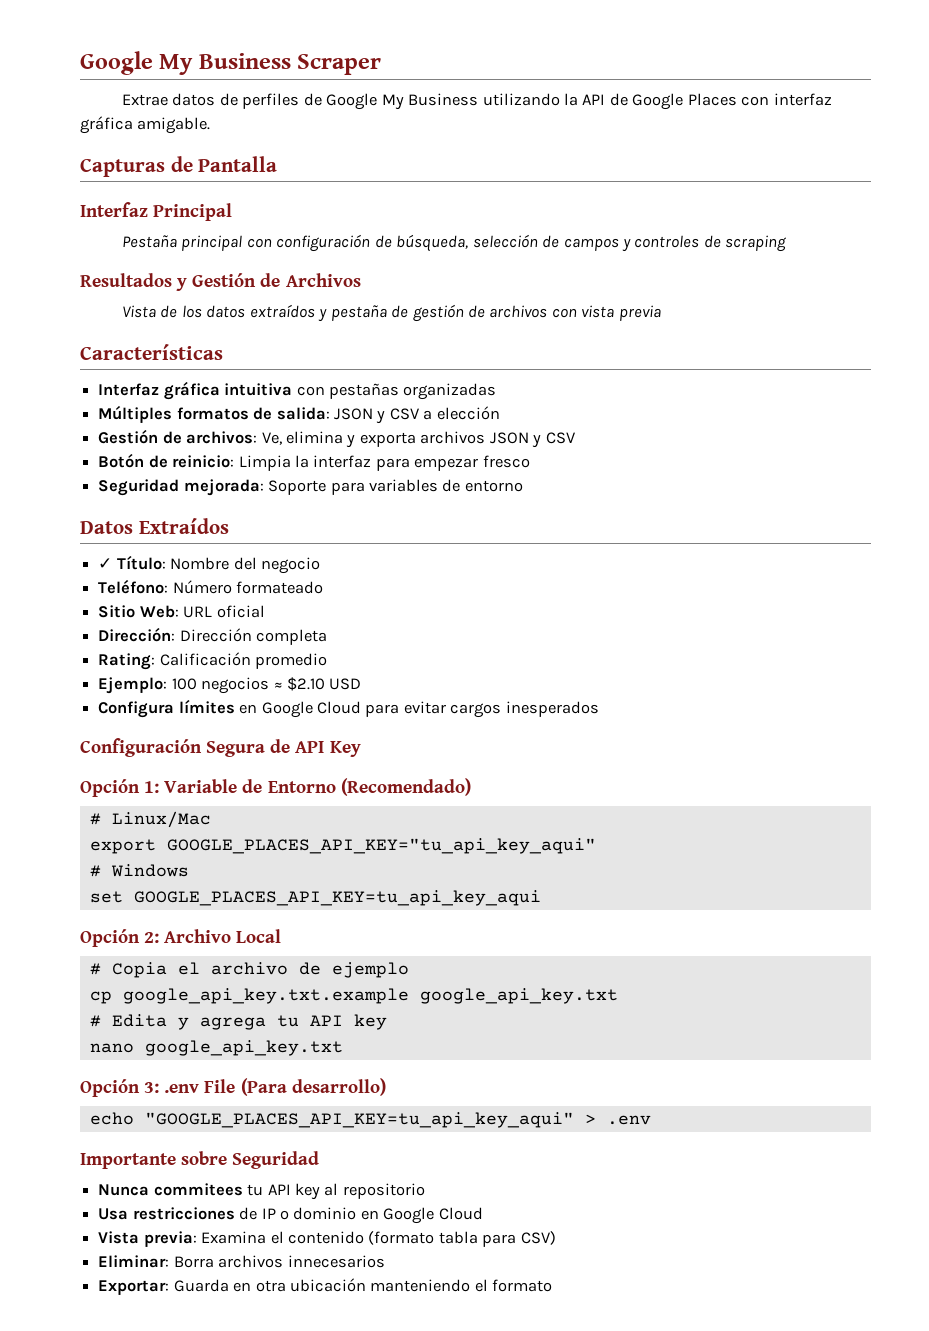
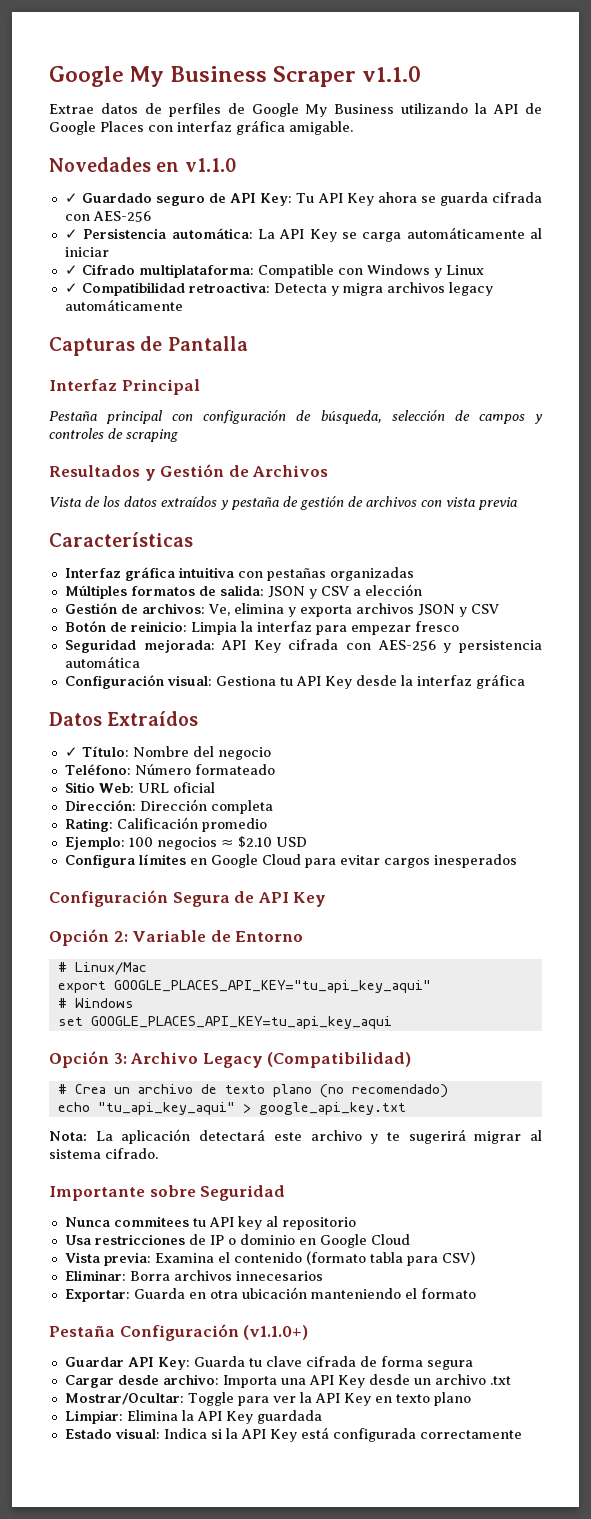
(382, 64) none -> [362,66,422,82] v1.1.0
(211, 125) none -> [49,157,236,172] [64,192,542,206] [64,211,151,222] [64,227,543,242] [64,247,109,257] [64,264,484,278] [64,282,493,296] [64,299,183,311] // Novedades en v1.1.0 // ✓ Guardado seguro de API Key: Tu API Key ahora se guarda cifrada con AES-256 // ✓ Persistencia automática: La API Key se carga automáticamente al iniciar // ✓ Cifrado multiplataforma: Compatible con Windows y Linux // ✓ Compatibilidad retroactiva: Detecta y migra archivos legacy automáticamente
[268,479,523,495] Soporte para variables de entorno -> [221,639,543,653] [64,656,140,668] [64,674,525,689] API Key cifrada con AES-256 y persistencia automática // Configuración visual: Gestiona tu API Key desde la interfaz gráfica
[144,781,160,793] 1: -> [113,931,128,942] 2:
[340,778,471,796] (Recomendado) -> (304, 936) none
[144,929,282,943] [89,962,409,978] [89,988,618,1004] [89,1014,387,1030] [89,1040,343,1056] [80,1078,386,1097] [89,1112,651,1128] 2: Archivo Local // # Copia el archivo de ejemplo // cp google_api_key.txt.example google_api_key.txt // # Edita y agrega tu API key // nano google_api_key.txt // Opción 3: .env File (Para desarrollo) // echo "GOOGLE_PLACES_API_KEY=tu_api_key_aqui" > .env -> [113,1052,412,1068] [57,1084,448,1098] [57,1102,406,1115] [49,1129,542,1144] [49,1148,158,1159] 3: Archivo Legacy (Compatibilidad) // # Crea un archivo de texto plano (no recomendado) // echo "tu_api_key_aqui" > google_api_key.txt // Nota: La aplicación detectará este archivo y te sugerirá migrar al sistema cifrado.
(553, 1285) none -> [49,1324,309,1341] [64,1356,473,1370] [64,1374,511,1388] [64,1392,471,1406] [64,1410,322,1424] [64,1427,522,1442] // Pestaña Configuración (v1.1.0+) // Guardar API Key: Guarda tu clave cifrada de forma segura // Cargar desde archivo: Importa una API Key desde un archivo .txt // Mostrar/Ocultar: Toggle para ver la API Key en texto plano // Limpiar: Elimina la API Key guardada // Estado visual: Indica si la API Key está configurada correctamente

